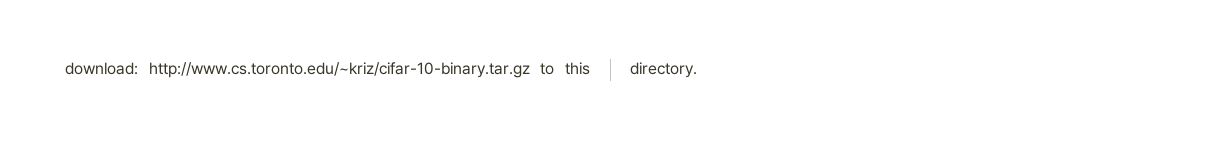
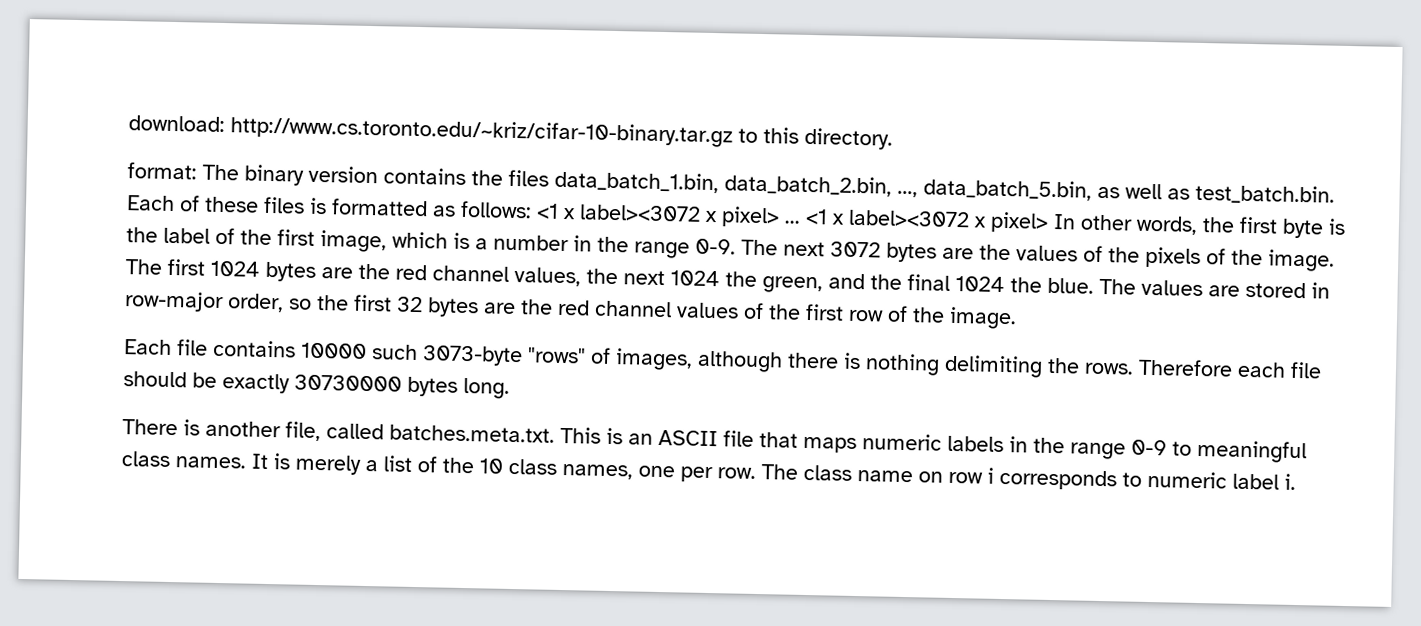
(697, 70) none -> [127,162,1335,205] [126,195,1346,239] [126,227,1335,272] [125,258,1330,299] [124,291,1017,330] [124,339,1322,379] [123,371,510,399] [122,419,1307,464] [121,451,1296,491] // format: The binary version contains the files data_batch_1.bin, data_batch_2.bin, ..., data_batch_5.bin, as well as test_batch.bin. Each of these files is formatted as follows: <1 x label><3072 x pixel> ... <1 x label><3072 x pixel> In other words, the first byte is the label of the first image, which is a number in the range 0-9. The next 3072 bytes are the values of the pixels of the image. The first 1024 bytes are the red channel values, the next 1024 the green, and the final 1024 the blue. The values are stored in row-major order, so the first 32 bytes are the red channel values of the first row of the image. // Each file contains 10000 such 3073-byte "rows" of images, although there is nothing delimiting the rows. Therefore each file should be exactly 30730000 bytes long. // There is another file, called batches.meta.txt. This is an ASCII file that maps numeric labels in the range 0-9 to meaningful class names. It is merely a list of the 10 class names, one per row. The class name on row i corresponds to numeric label i.

